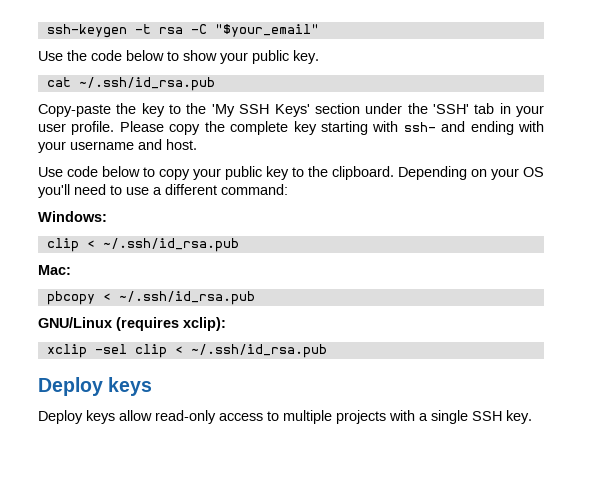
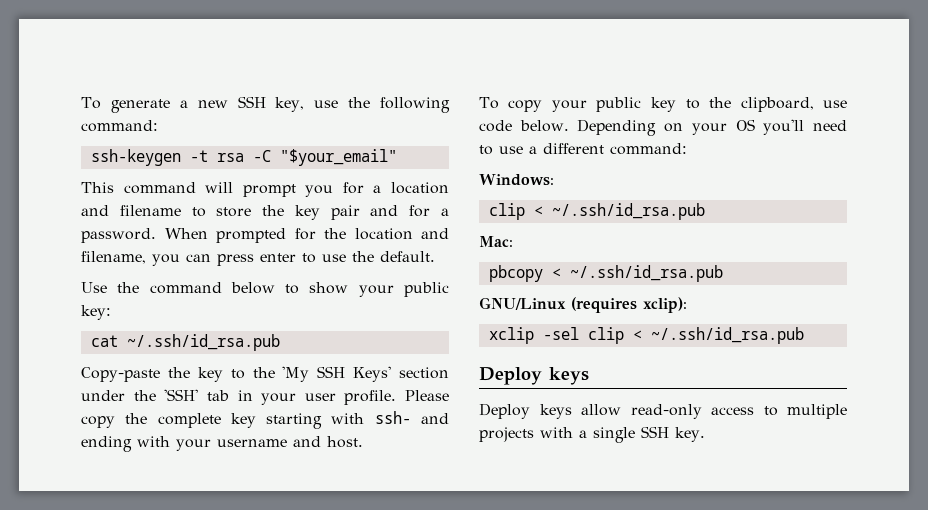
(46, 31) none -> [81,96,450,113] [81,120,158,132] To generate a new SSH key, use the following command: //
(319, 30) none -> [81,182,449,197] [81,205,449,220] [81,228,449,243] [81,251,435,266] // This command will prompt you for a location and filename to store the key pair and for a password. When prompted for the location and filename, you can press enter to use the default.
[91,50,122,61] code -> [149,282,222,294] command
[293,50,319,64] key. -> [81,305,111,320] key:
[38,166,155,177] Use code below to -> [479,97,499,109] To
[332,166,394,180] clipboard. -> [740,97,847,112] [479,120,569,132] clipboard, use code below.

